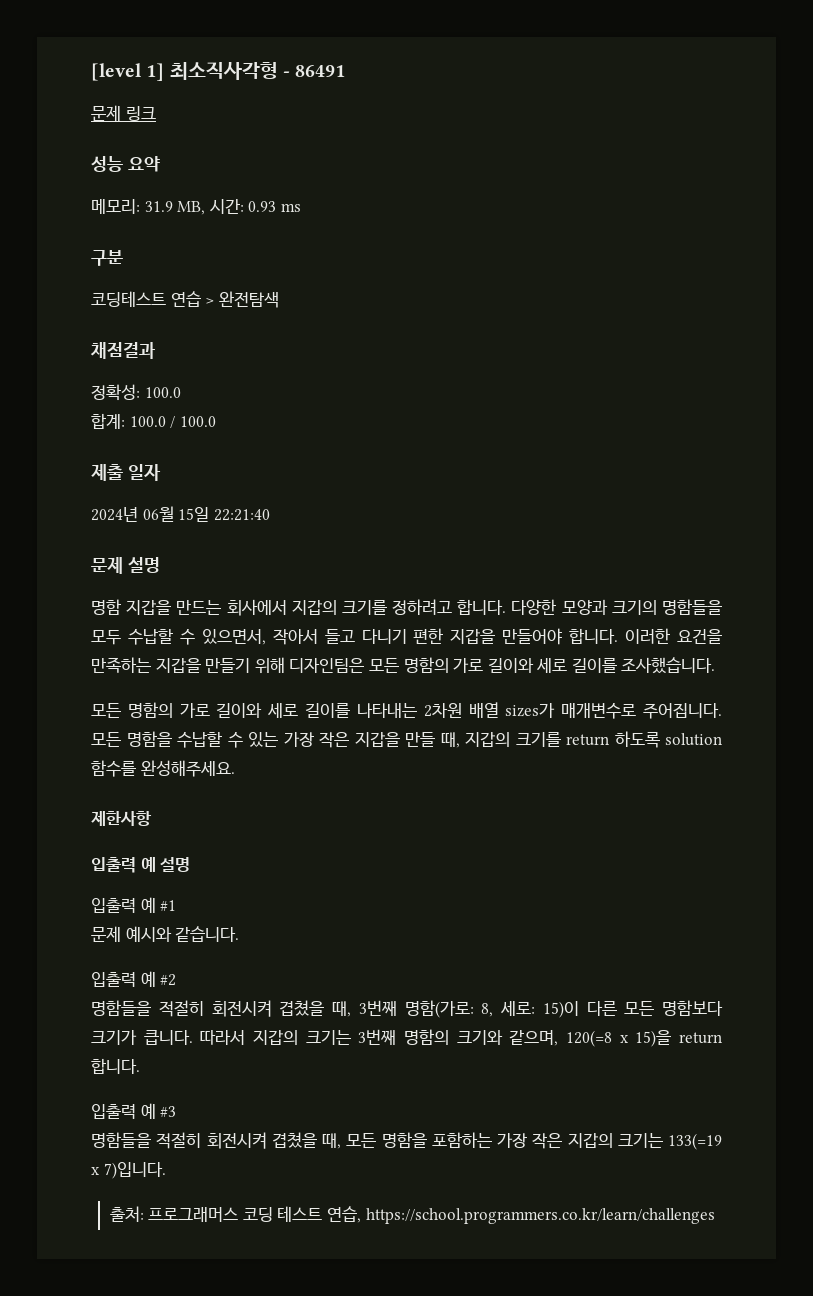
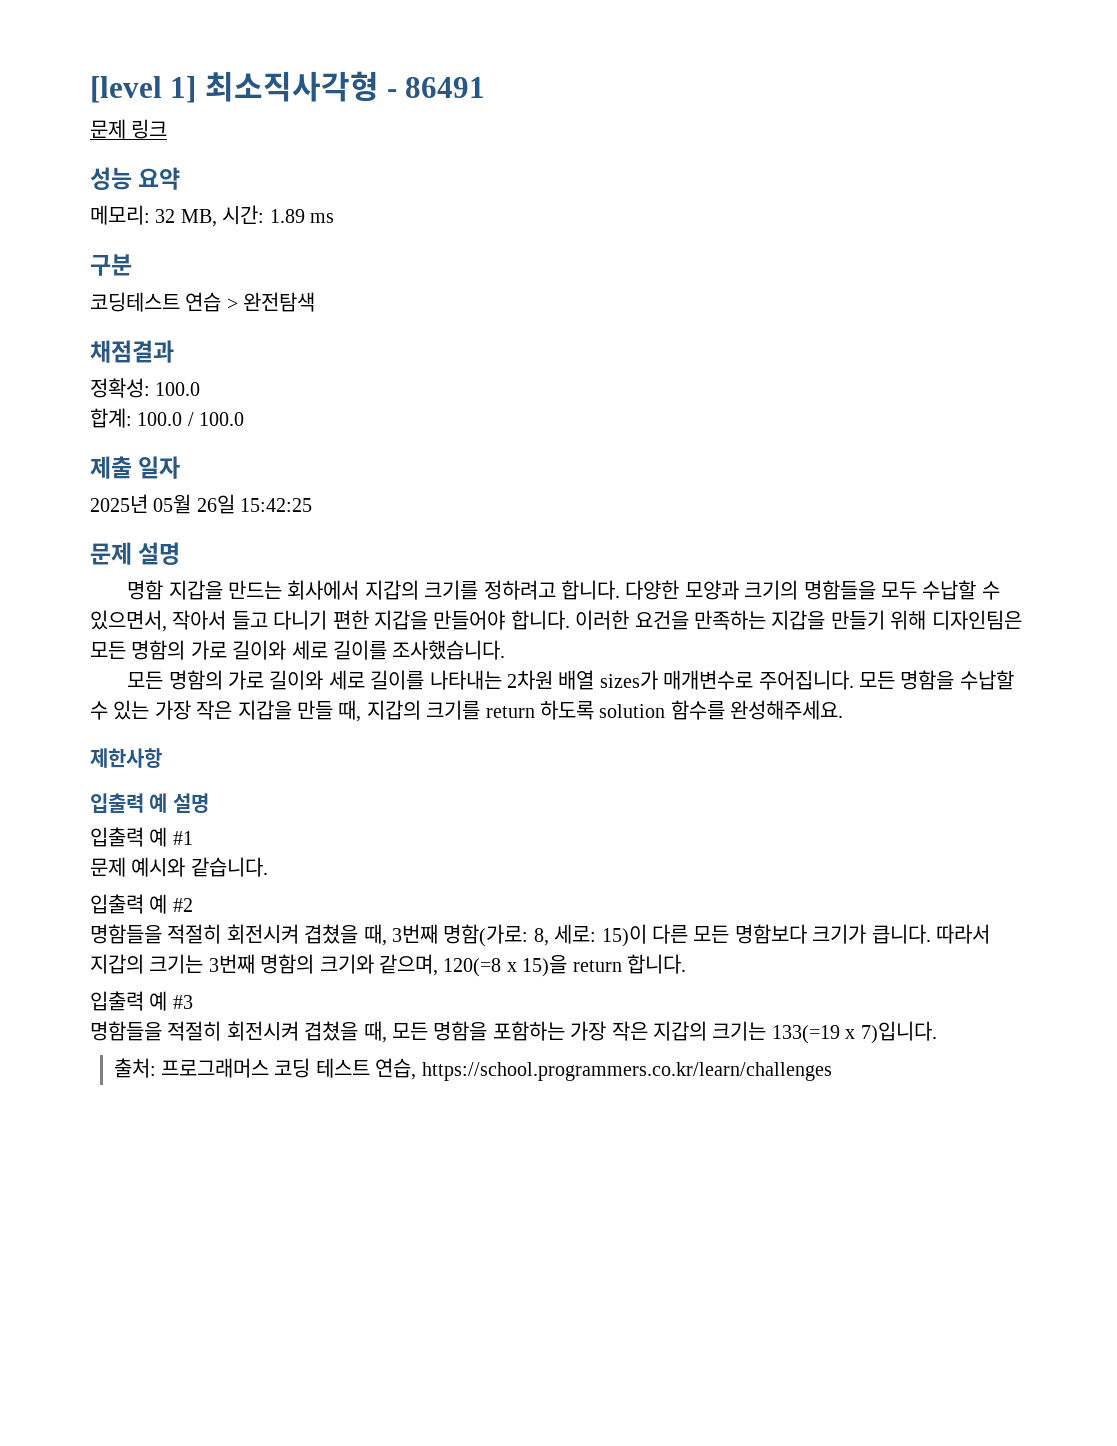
[144,201,173,212] 31.9 -> [155,209,176,223] 32
[248,201,277,212] 0.93 -> [269,209,305,223] 1.89
[91,506,270,522] 2024년 06월 15일 22:21:40 -> [90,494,313,514] 2025년 05월 26일 15:42:25

